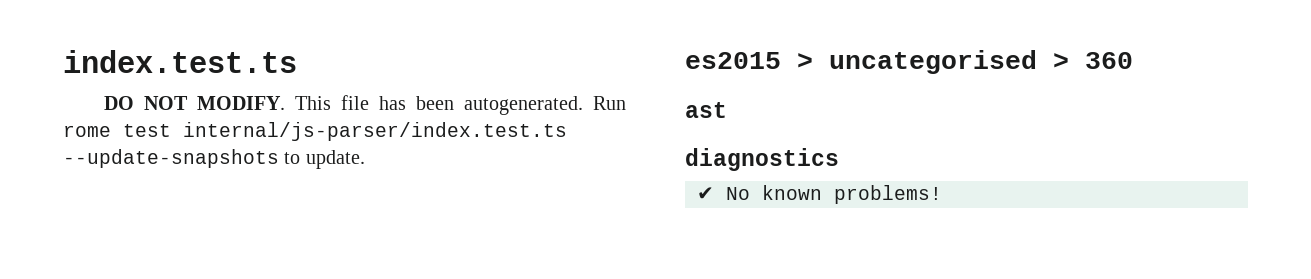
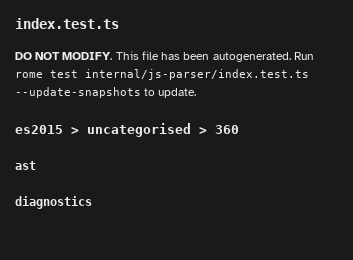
[697,185,942,204] // ✔ No known problems! -> (92, 202) none

